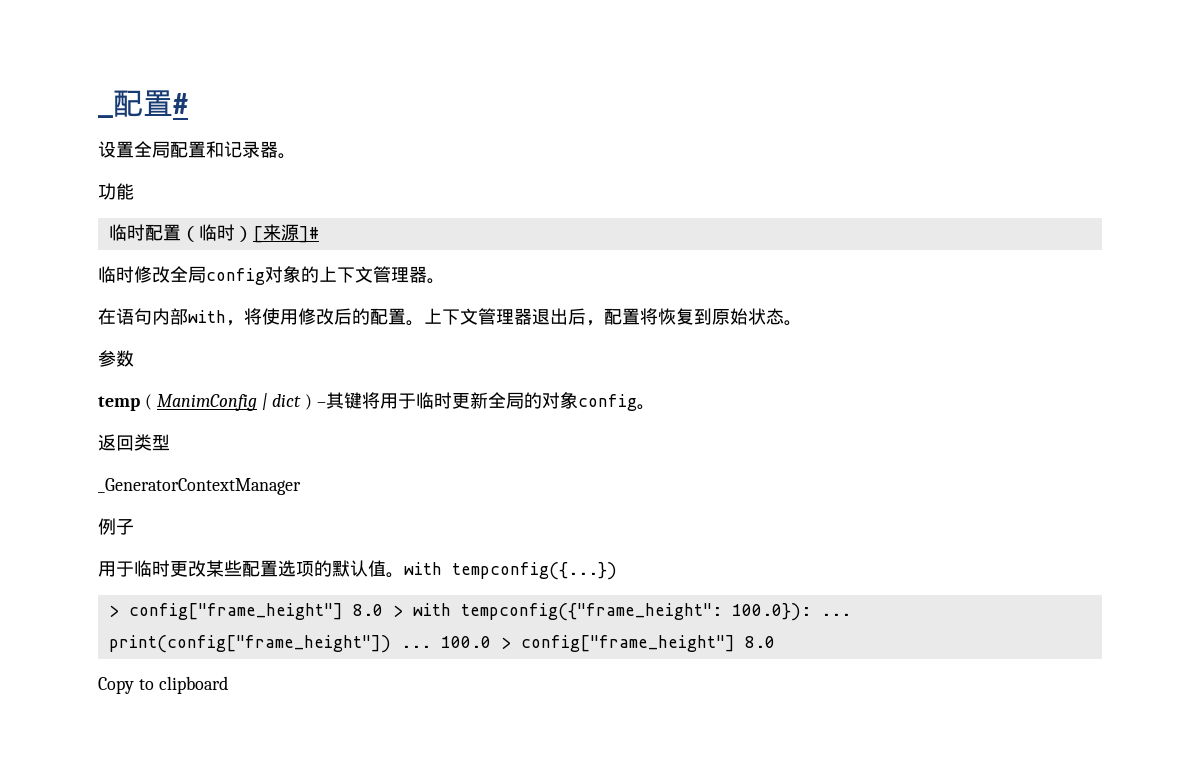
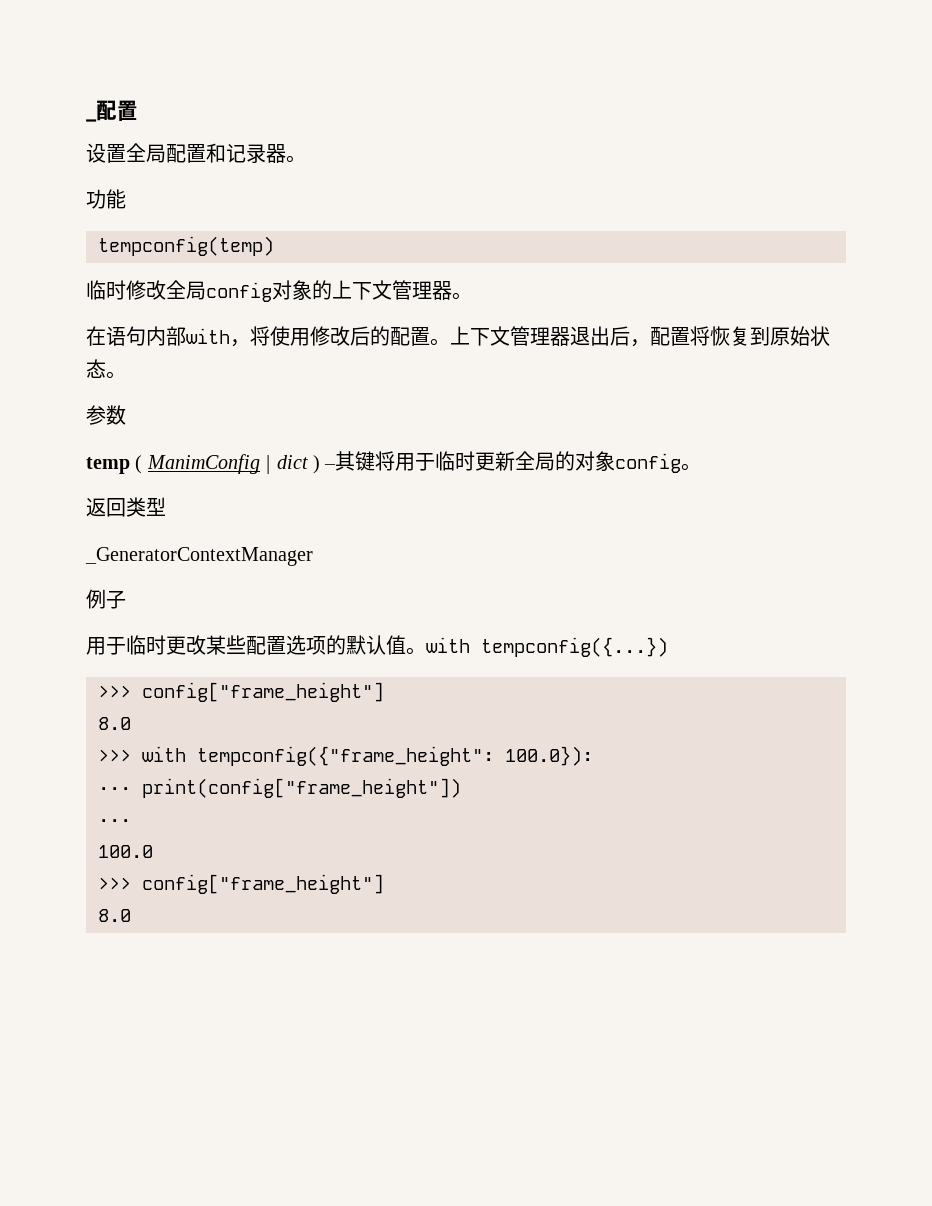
[173,93,188,114] # -> (138, 110) none
[108,224,319,243] 临时配置（临时）[来源]# -> [98,236,274,256] tempconfig(temp)
[108,603,403,620] > config["frame_height"] 8.0 > -> [98,682,384,702] [98,717,131,730] [98,749,131,762] >>> config["frame_height"] // 8.0 // >>>
[820,613,851,616] ... -> [98,787,131,794] // ···
[400,645,431,648] ... -> [98,819,131,826] // ··· //
[500,635,775,652] [98,676,228,694] > config["frame_height"] 8.0 // Copy to clipboard -> [98,874,384,894] [98,909,131,922] // >>> config["frame_height"] // 8.0

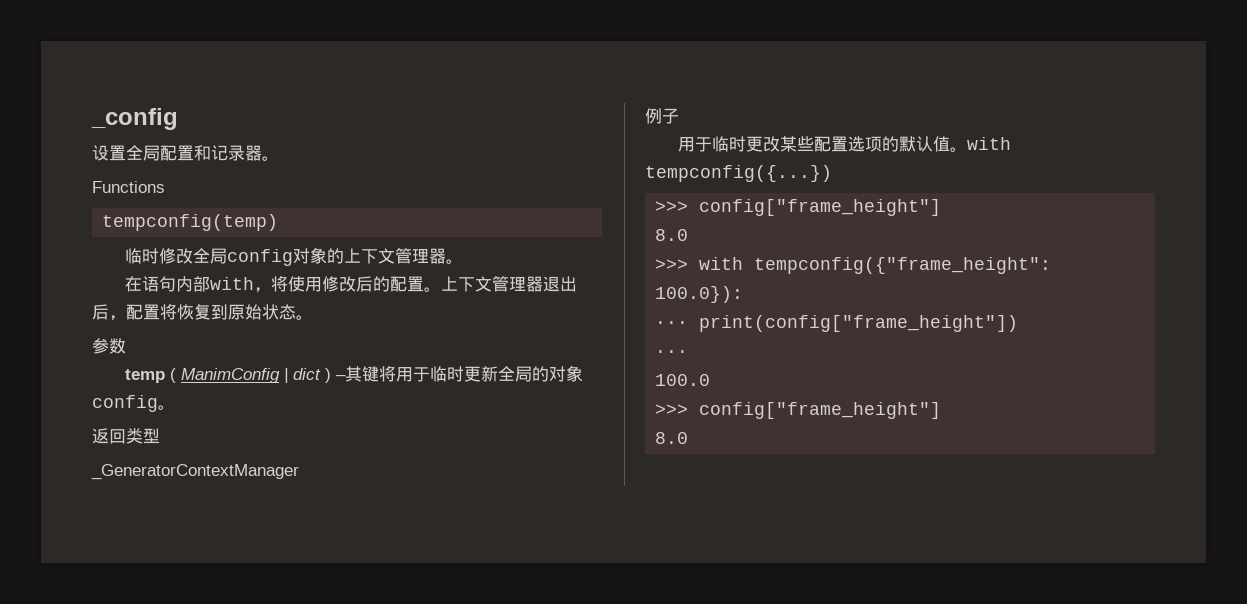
[86,100,138,122] _配置 -> [91,108,178,130] _config
[86,189,126,209] 功能 -> [92,181,165,193] Functions

